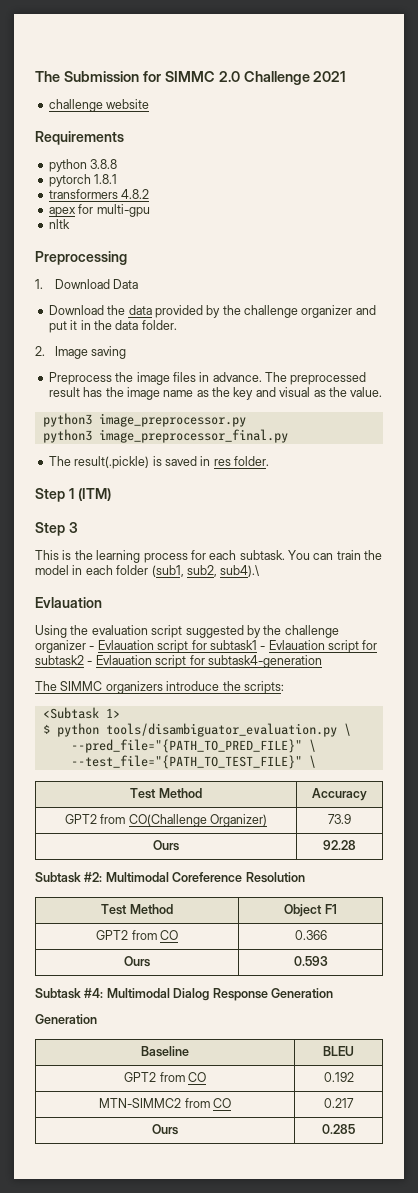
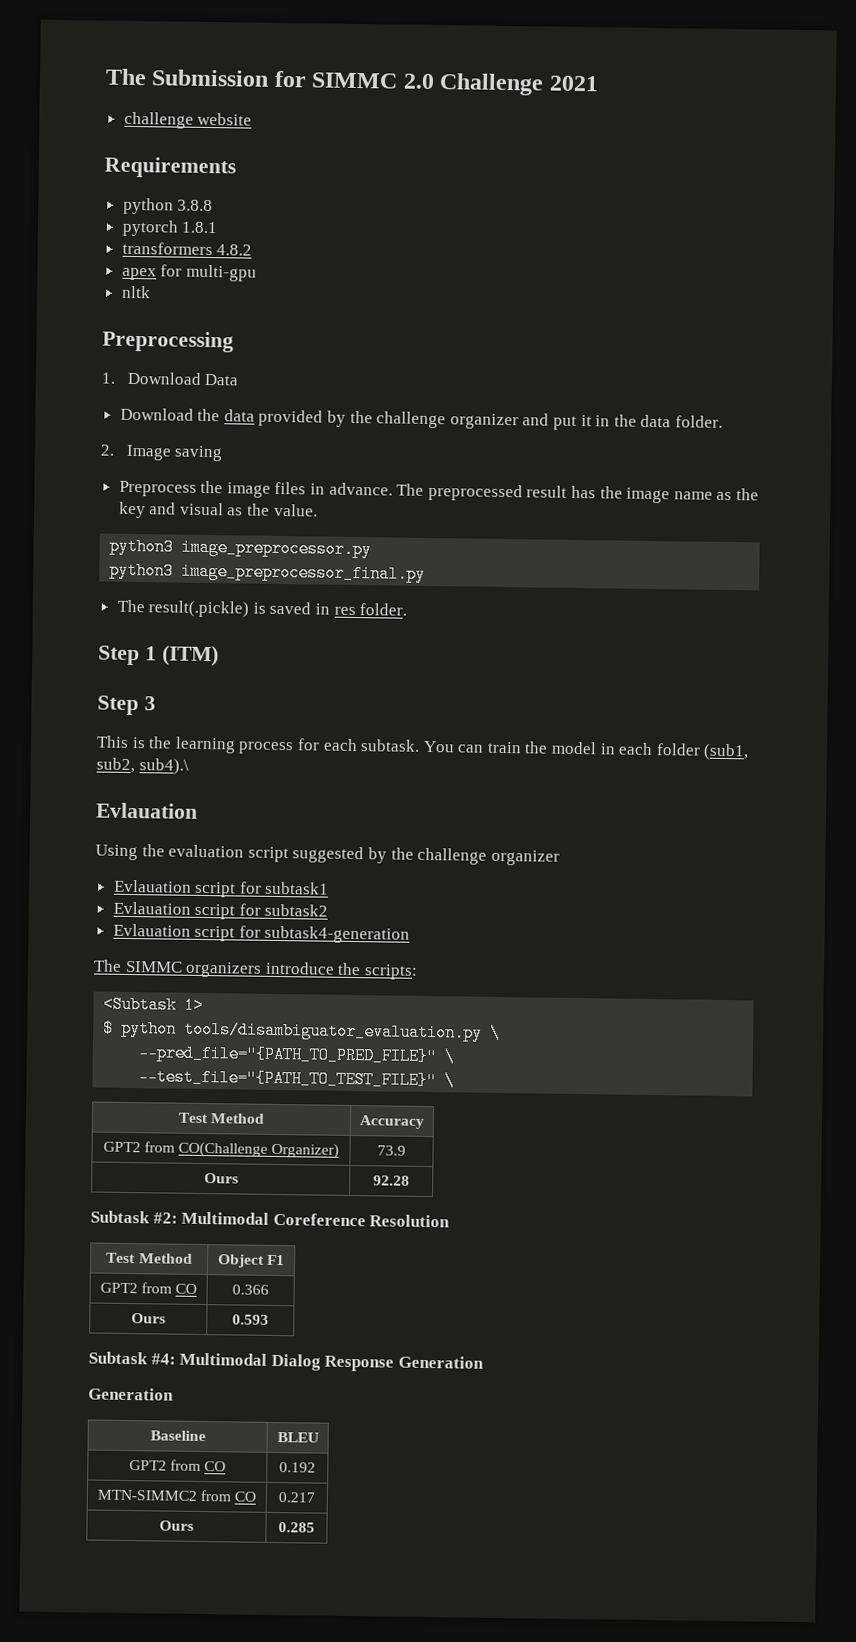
[89,646,95,650] - -> (560, 857) //
[260,646,266,650] - -> (330, 888) //
[87,661,93,665] - -> (329, 910) //

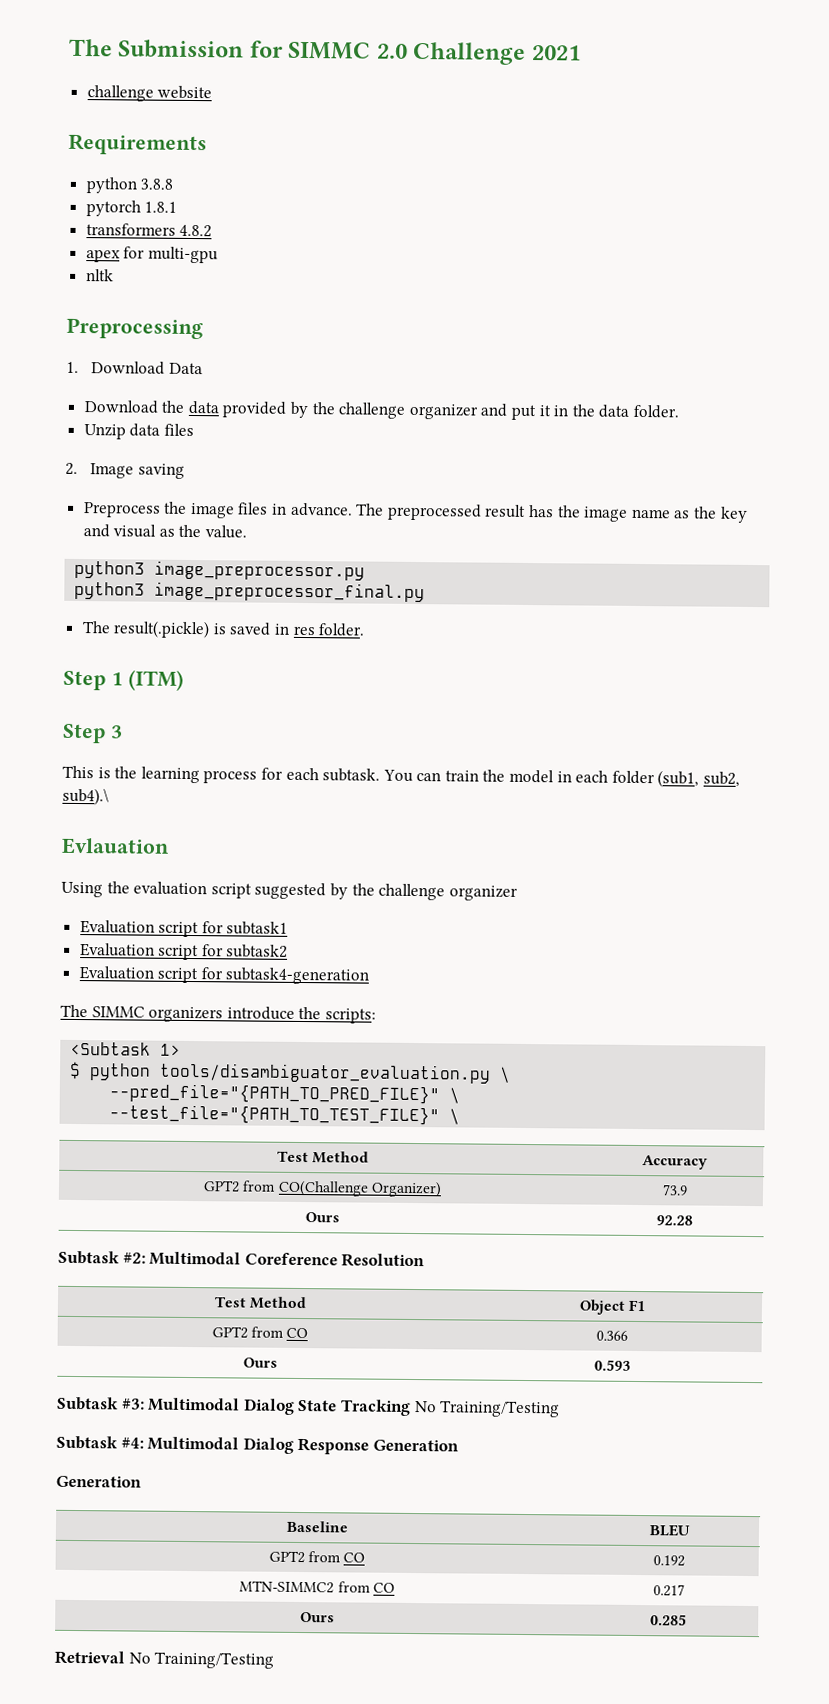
(723, 421) none -> [83,423,194,440] // Unzip data files
[113,879,192,893] Evlauation -> [79,920,155,934] Evaluation
[112,901,191,915] Evlauation -> [79,943,155,957] Evaluation
[112,923,191,937] Evlauation -> [78,966,154,980] Evaluation
(269, 1319) none -> [57,1396,561,1418] // Subtask #3: Multimodal Dialog State Tracking No Training/Testing
(315, 1527) none -> [54,1650,275,1669] // Retrieval No Training/Testing

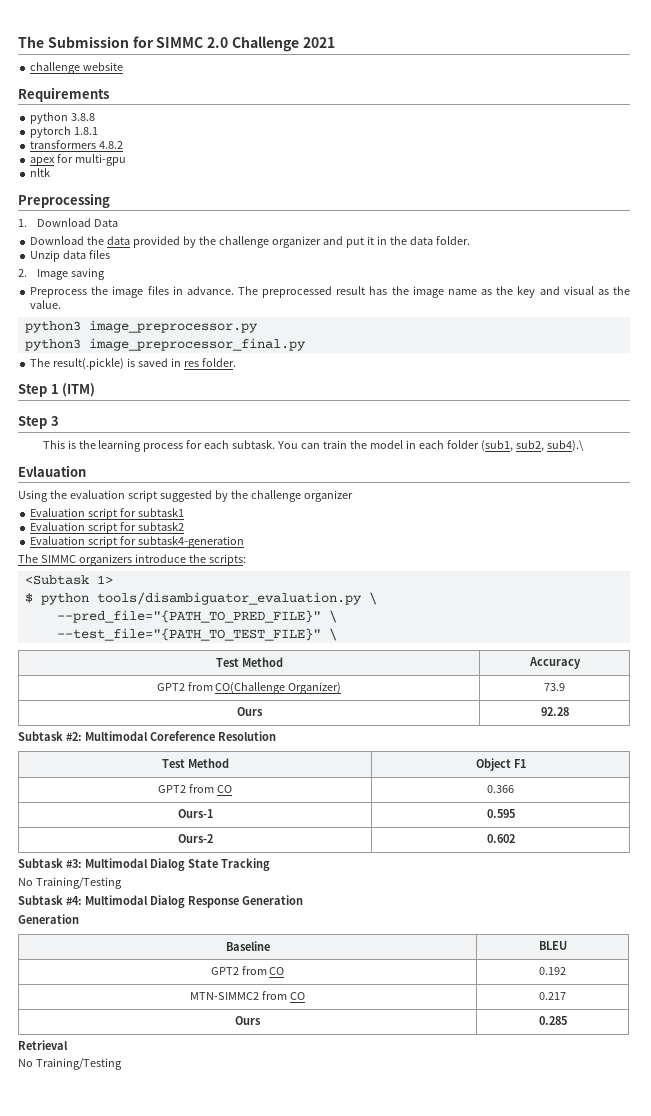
[242,1357,278,1368] [593,1359,631,1371] Ours | 0.593 -> [177,809,213,818] [486,809,515,818] [177,834,213,843] [486,834,515,843] Ours-1 | 0.595 // Ours-2 | 0.602
(411, 1407) none -> (270, 864) //
(125, 1657) none -> (68, 1045) //

